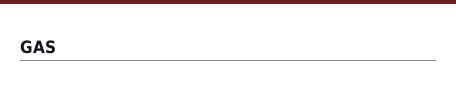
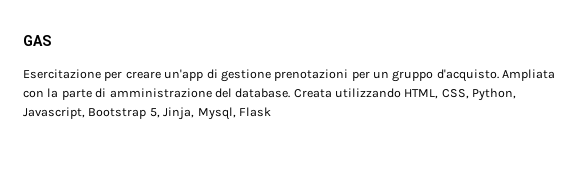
(56, 47) none -> [23,69,556,82] [23,88,517,101] [23,107,271,120] // Esercitazione per creare un'app di gestione prenotazioni per un gruppo d'acquisto. Ampliata con la parte di amministrazione del database. Creata utilizzando HTML, CSS, Python, Javascript, Bootstrap 5, Jinja, Mysql, Flask

